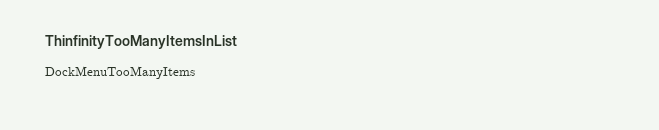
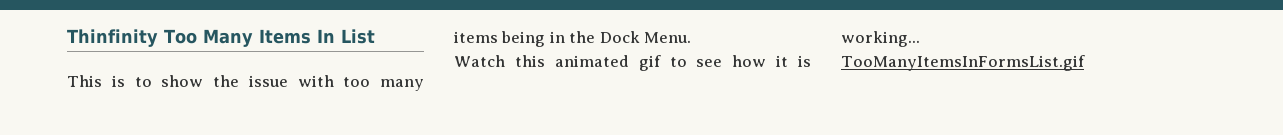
[45,35,237,49] [45,66,195,79] ThinfinityTooManyItemsInList // DockMenuTooManyItems -> [67,29,375,47] [67,75,424,91] [454,31,692,47] [454,55,811,71] [841,31,920,47] [841,55,1085,71] Thinfinity Too Many Items In List // This is to show the issue with too many items being in the Dock Menu. // Watch this animated gif to see how it is working... // TooManyItemsInFormsList.gif

